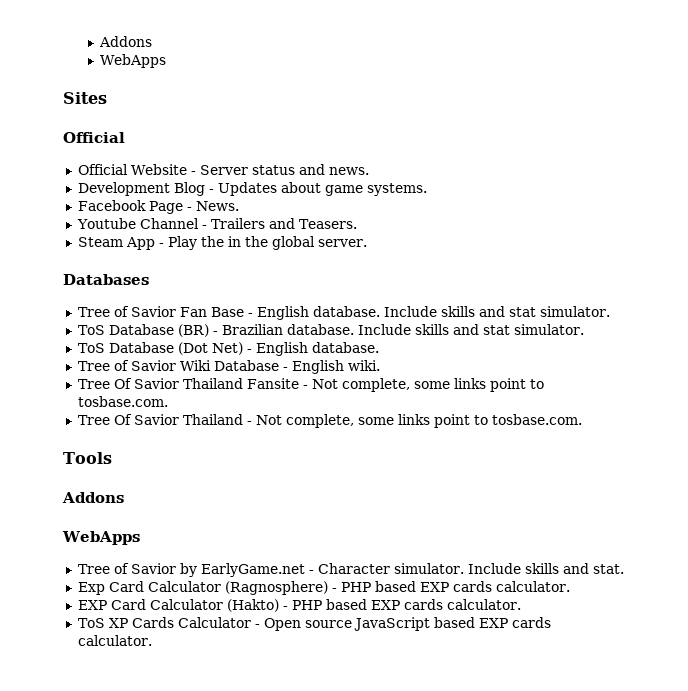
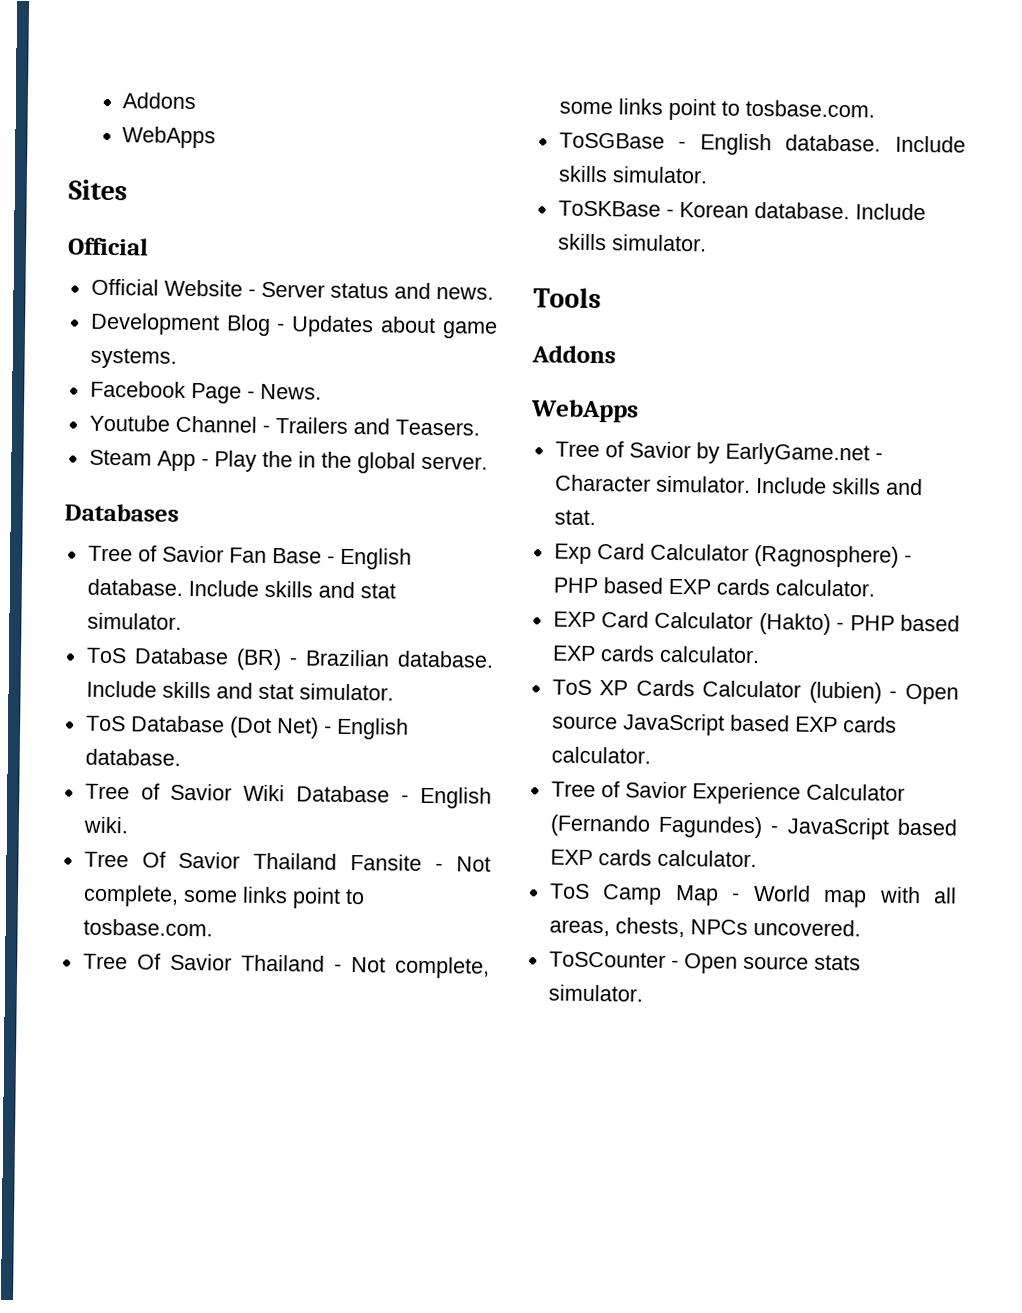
(582, 419) none -> [558,132,966,156] [557,165,708,184] [557,200,926,221] [557,233,707,252] // ToSGBase - English database. Include skills simulator. // ToSKBase - Korean database. Include skills simulator.
(251, 622) none -> [808,681,882,704] (lubien)
(152, 640) none -> [550,781,905,805] [549,814,958,840] [549,849,757,868] [549,883,957,908] [548,917,861,938] [548,951,861,974] [547,984,643,1002] // Tree of Savior Experience Calculator (Fernando Fagundes) - JavaScript based EXP cards calculator. // ToS Camp Map - World map with all areas, chests, NPCs uncovered. // ToSCounter - Open source stats simulator.

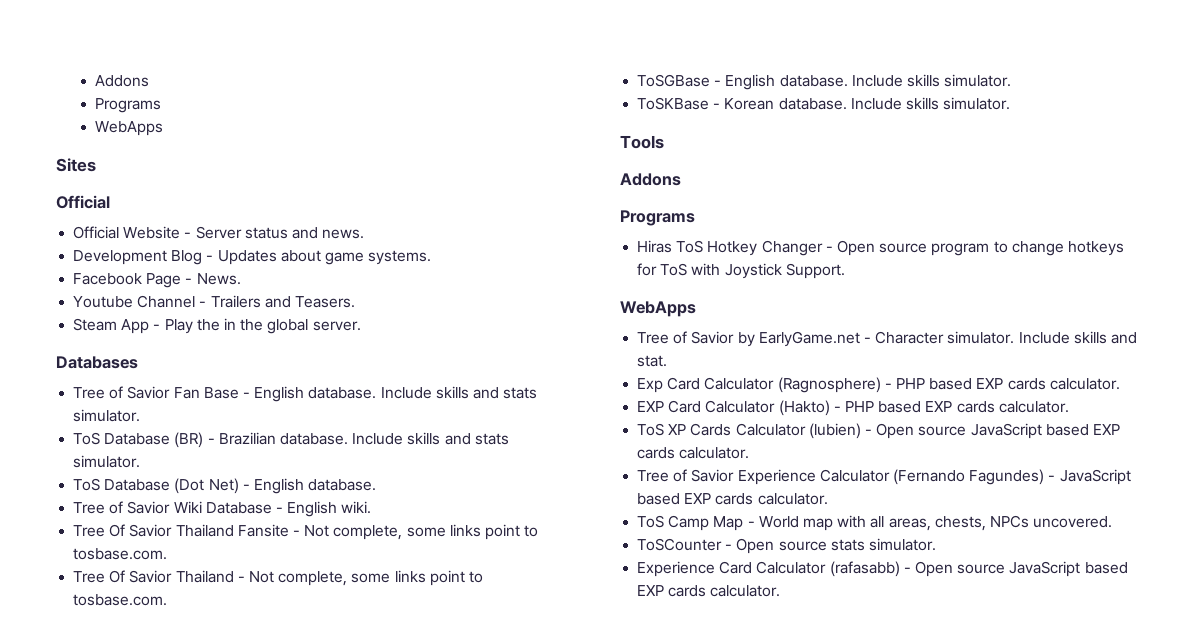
[122,92,197,110] Addons -> [95,75,150,87] [95,98,162,113] Addons // Programs
[359,583,396,599] stat -> [503,387,538,399] stats
[257,683,294,700] stat -> [474,433,509,445] stats
(616, 354) none -> [620,210,695,226] [637,240,1124,256] [637,263,845,279] // Programs // Hiras ToS Hotkey Changer - Open source program to change hotkeys for ToS with Joystick Support.
(643, 993) none -> [637,561,1128,577] [637,585,781,597] // Experience Card Calculator (rafasabb) - Open source JavaScript based EXP cards calculator.

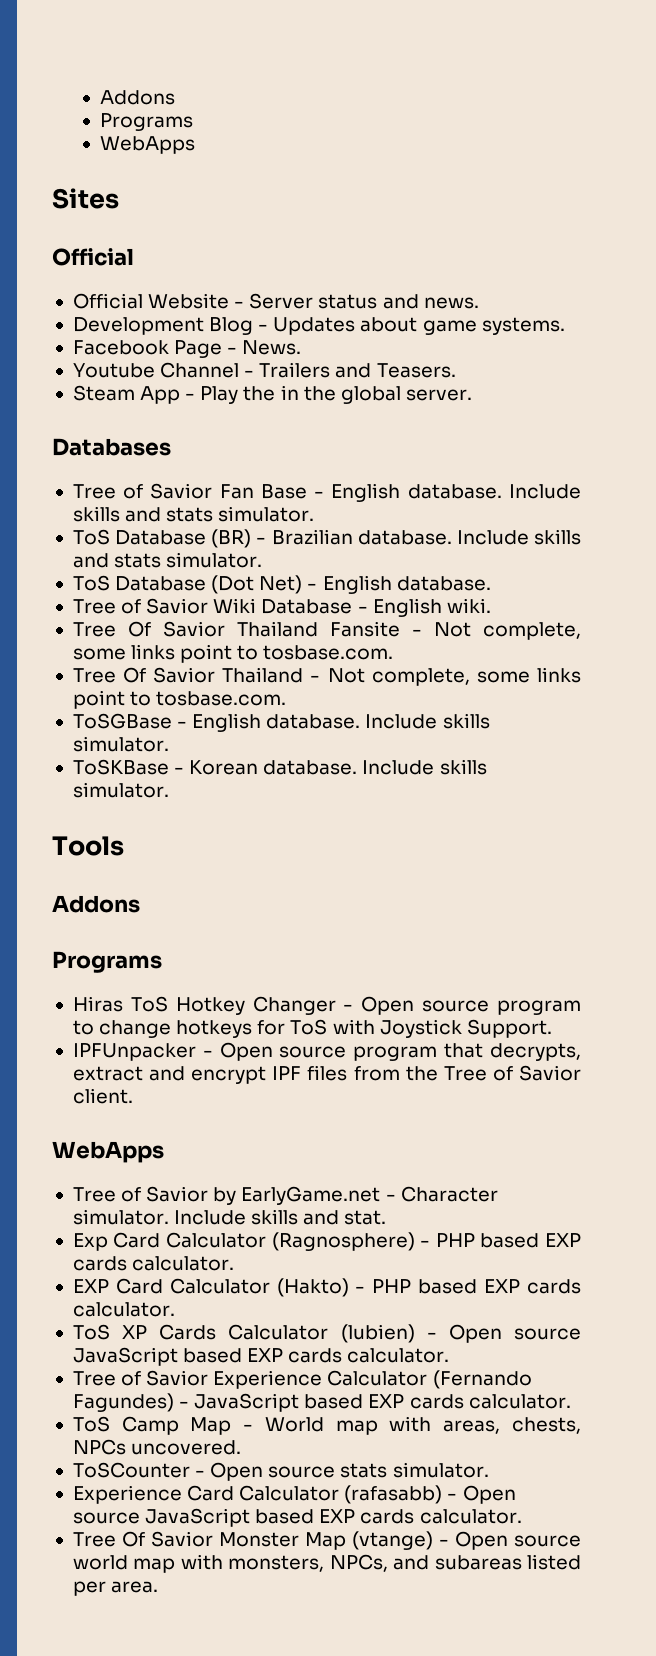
(845, 271) none -> [72,1042,582,1061] [72,1065,581,1084] [72,1088,133,1104] // IPFUnpacker - Open source program that decrypts, extract and encrypt IPF files from the Tree of Savior client.
[870,516,885,528] all -> (432, 1424) none
(781, 591) none -> [72,1531,581,1550] [72,1554,581,1573] [72,1581,159,1596] // Tree Of Savior Monster Map (vtange) - Open source world map with monsters, NPCs, and subareas listed per area.

